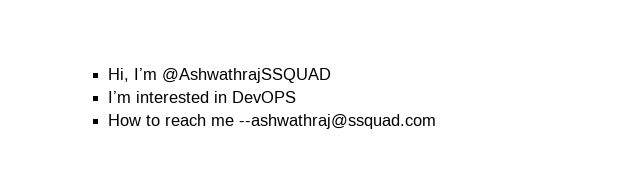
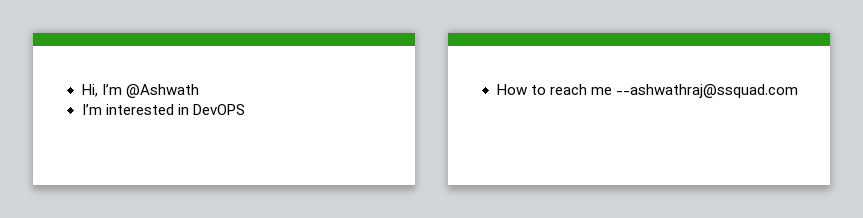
[162,68,332,83] @AshwathrajSSQUAD -> [125,84,199,98] @Ashwath

